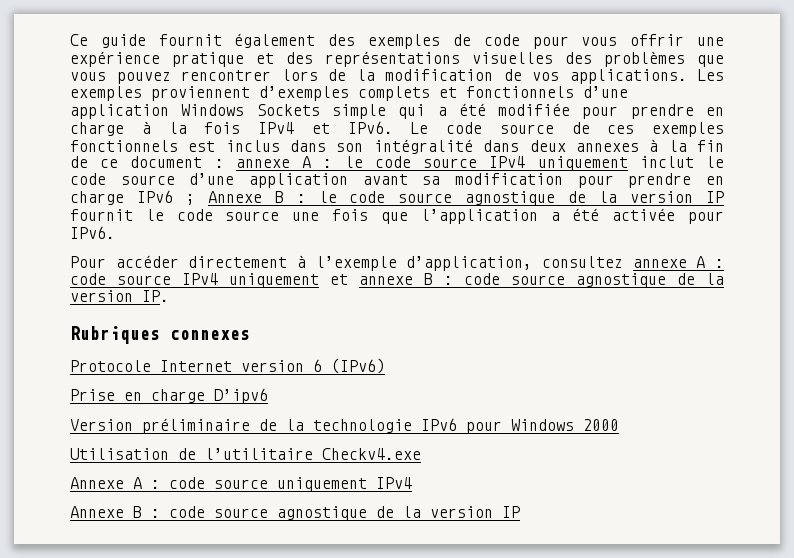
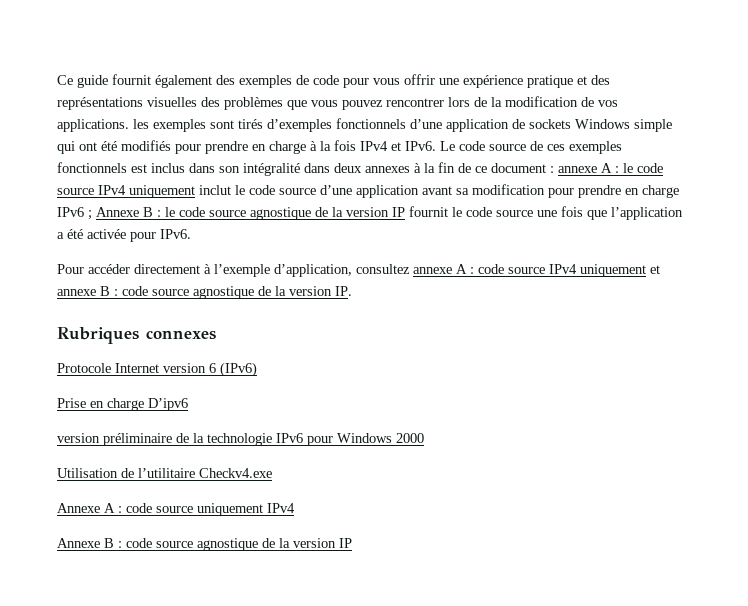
[697,69,724,81] [70,86,628,101] [70,103,571,119] Les exemples proviennent d’exemples complets et fonctionnels d’une application Windows Sockets simple qui a été modifiée -> [133,118,672,132] [57,140,171,154] les exemples sont tirés d’exemples fonctionnels d’une application de sockets Windows simple qui ont été modifiés
[70,419,133,431] Version -> [57,433,100,443] version

